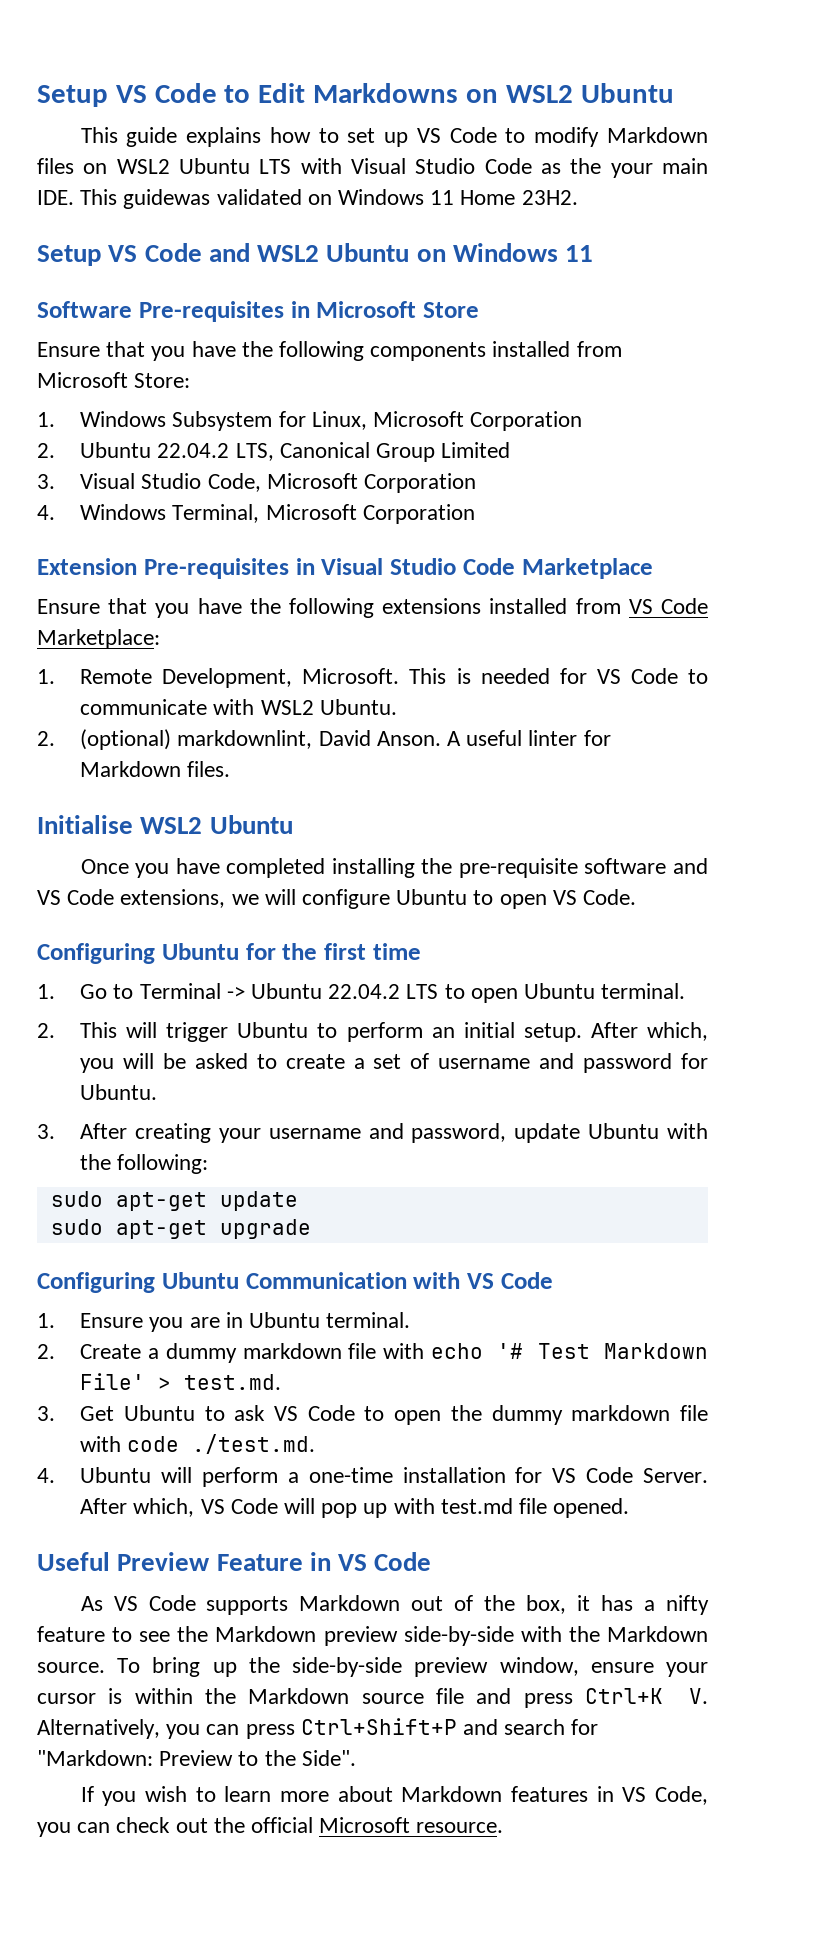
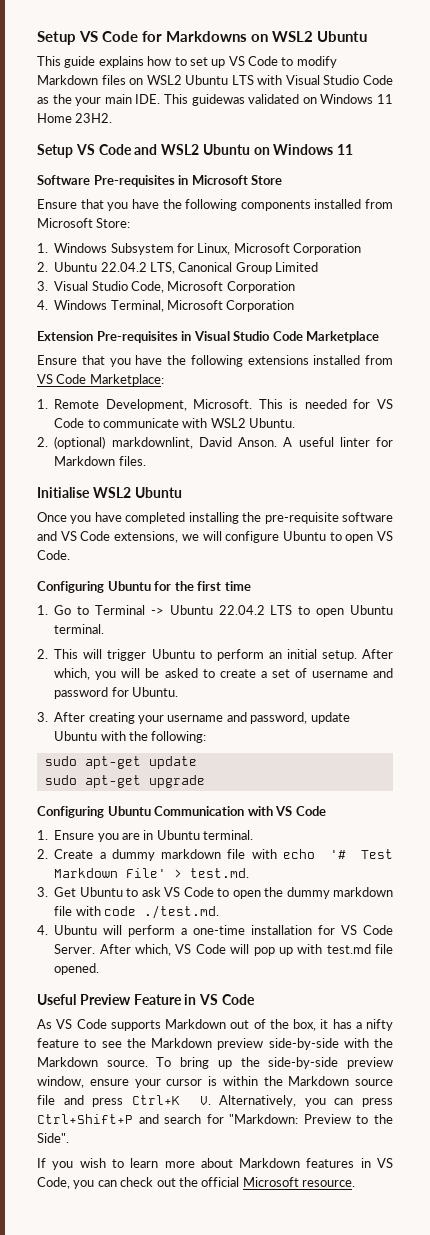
[37,83,306,107] Setup VS Code to Edit -> [37,31,162,45] Setup VS Code for

